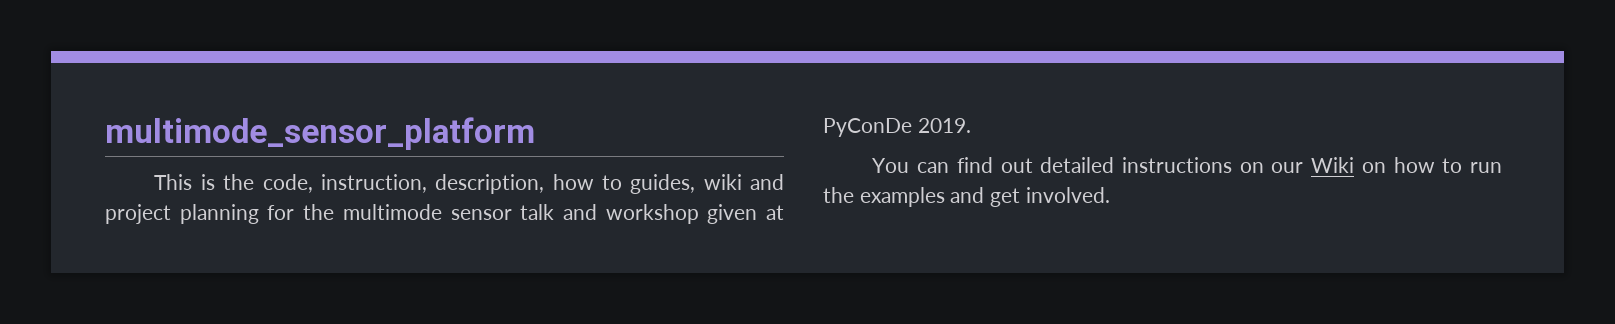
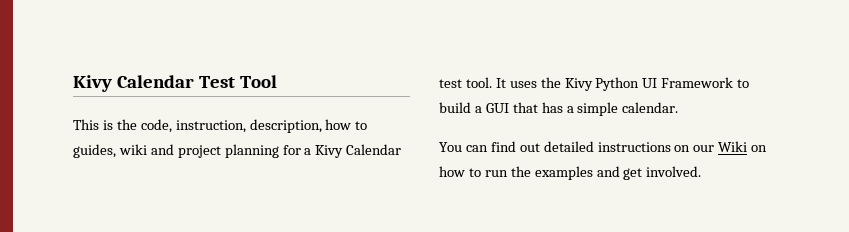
[105,117,535,150] multimode_sensor_platform -> [73,75,277,92] Kivy Calendar Test Tool
[303,204,784,224] [823,118,971,137] the multimode sensor talk and workshop given at PyConDe 2019. -> [304,144,402,158] [439,77,750,91] [439,102,679,116] a Kivy Calendar test tool. It uses the Kivy Python UI Framework to build a GUI that has a simple calendar.

